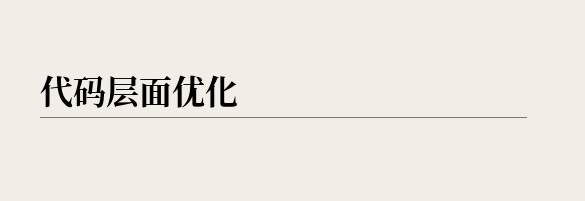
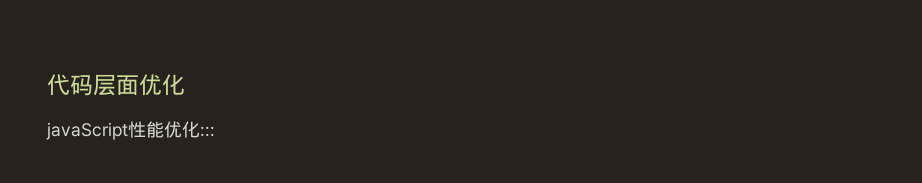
(238, 91) none -> [46,121,215,140] // javaScript性能优化:::

